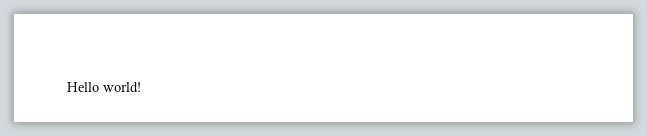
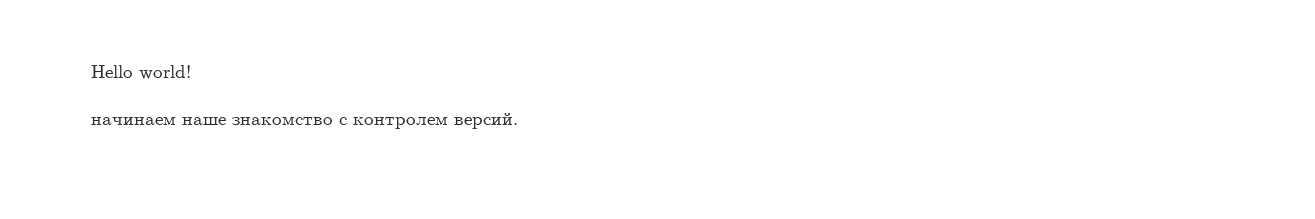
(141, 87) none -> [91,113,518,129] // начинаем наше знакомство с контролем версий.

